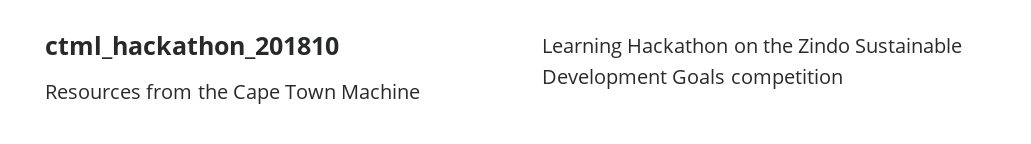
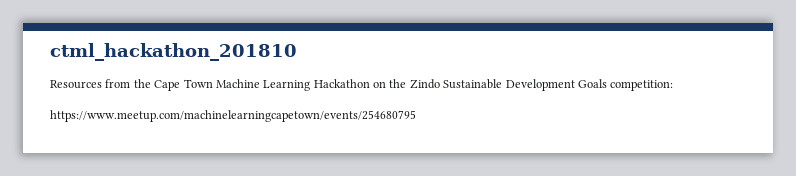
[730,68,843,89] competition -> [610,80,674,91] [50,110,416,122] competition: // https://www.meetup.com/machinelearningcapetown/events/254680795

